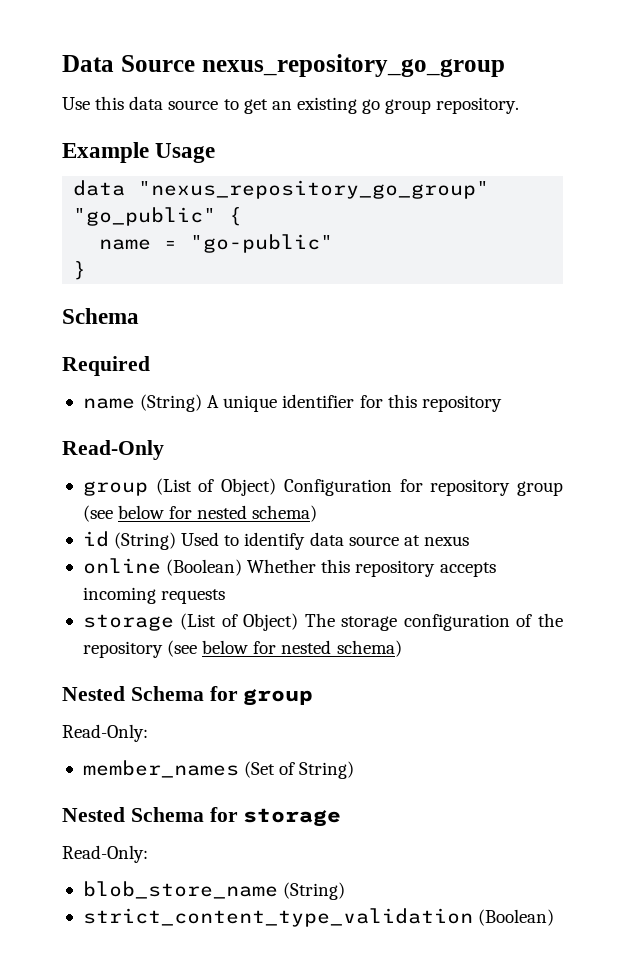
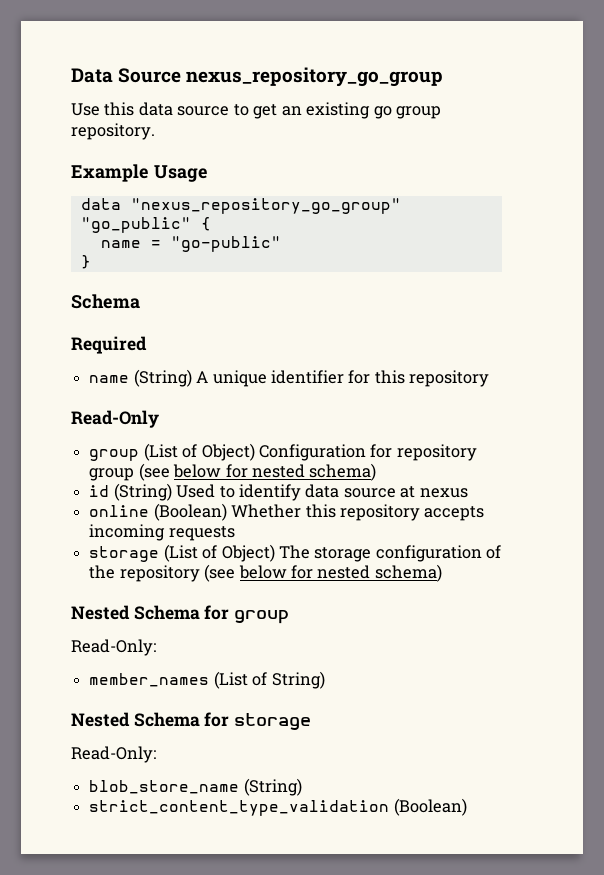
[244,761,276,778] (Set -> [213,671,248,689] (List

